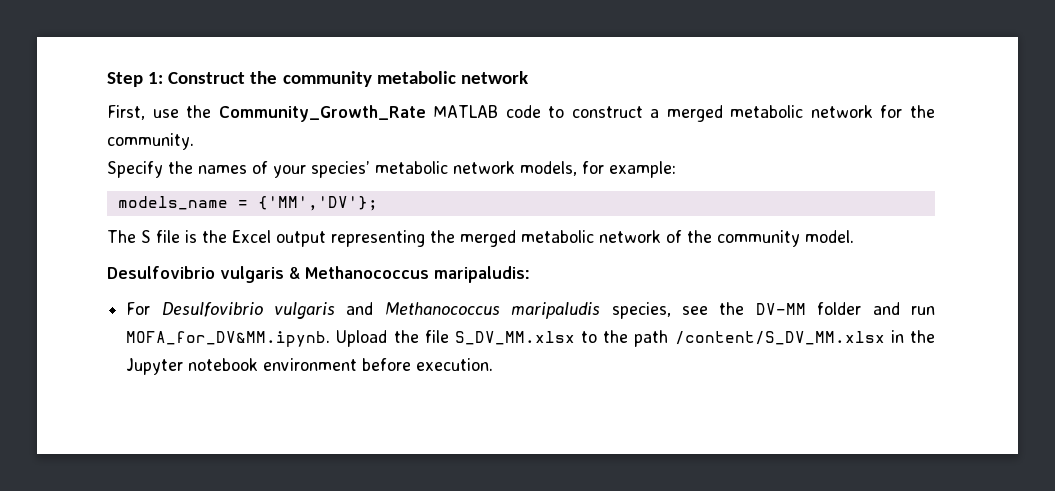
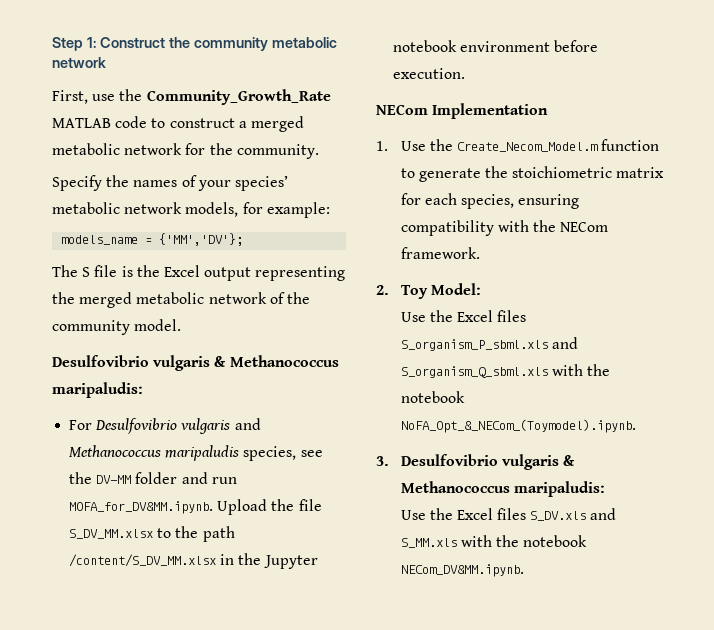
(494, 364) none -> [376,103,549,119] [376,139,660,152] [400,166,665,182] [400,193,580,209] [400,220,609,236] [400,247,480,259] [376,283,481,299] [400,310,527,322] [400,337,578,351] [400,364,610,378] [400,391,465,403] [400,419,636,433] [376,454,575,470] [400,481,605,497] [400,508,617,521] [400,535,588,548] [400,564,524,577] // NECom Implementation // 1. Use the Create_Necom_Model.m function to generate the stoichiometric matrix for each species, ensuring compatibility with the NECom framework. // 2. Toy Model: // Use the Excel files S_organism_P_sbml.xls and S_organism_Q_sbml.xls with the notebook NoFA_Opt_&_NECom_(Toymodel).ipynb. // 3. Desulfovibrio vulgaris & Methanococcus maripaludis: // Use the Excel files S_DV.xls and S_MM.xls with the notebook NECom_DV&MM.ipynb.

